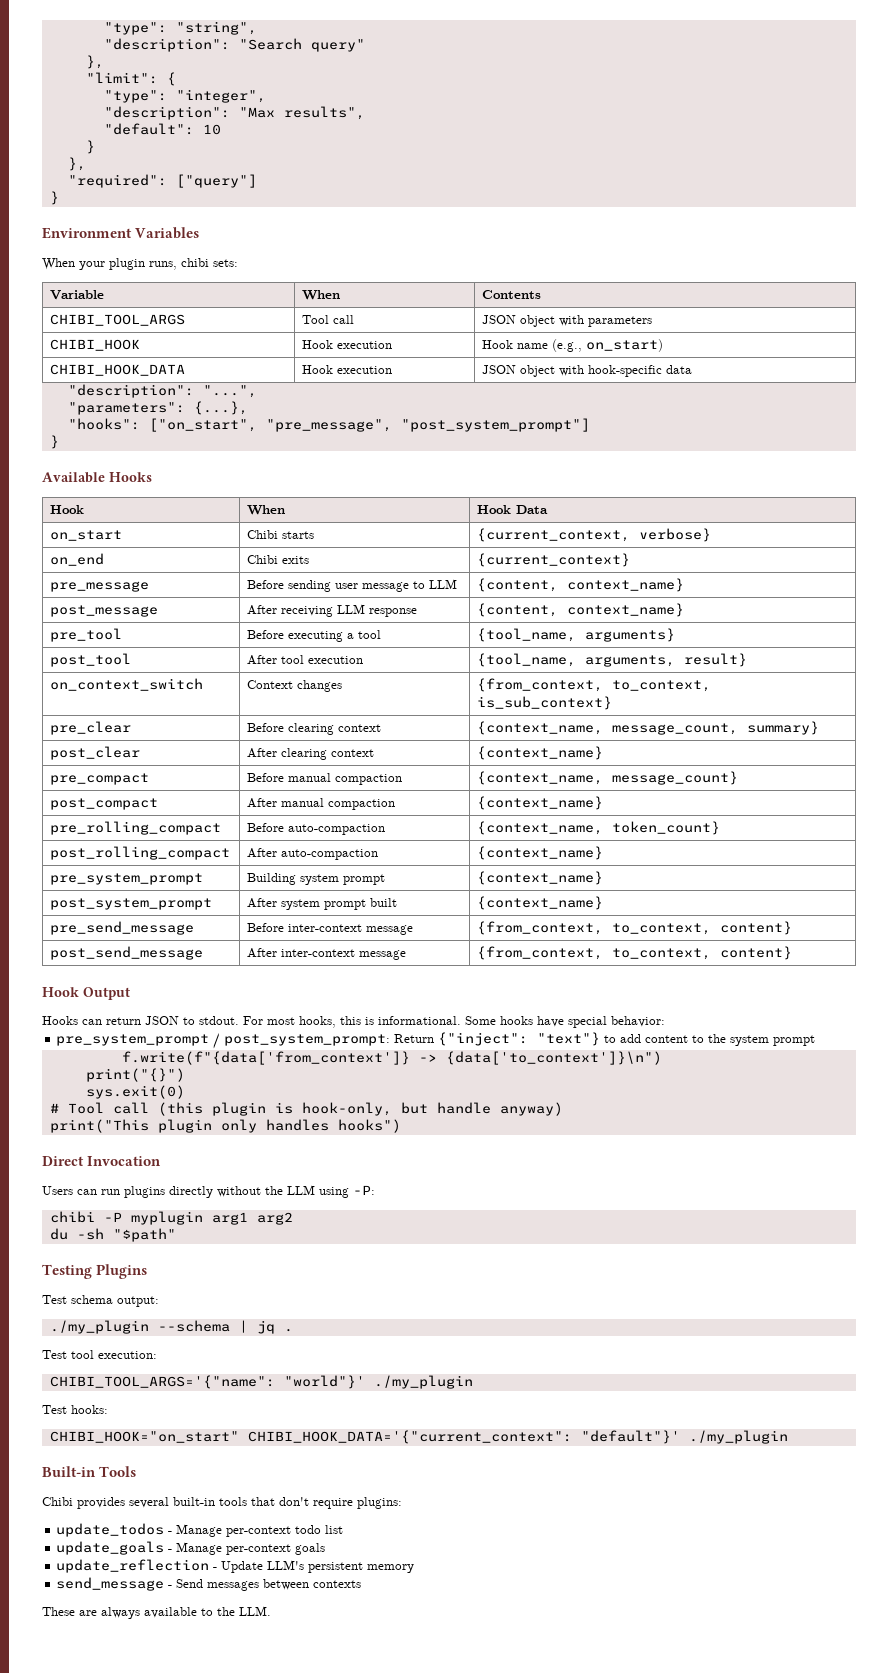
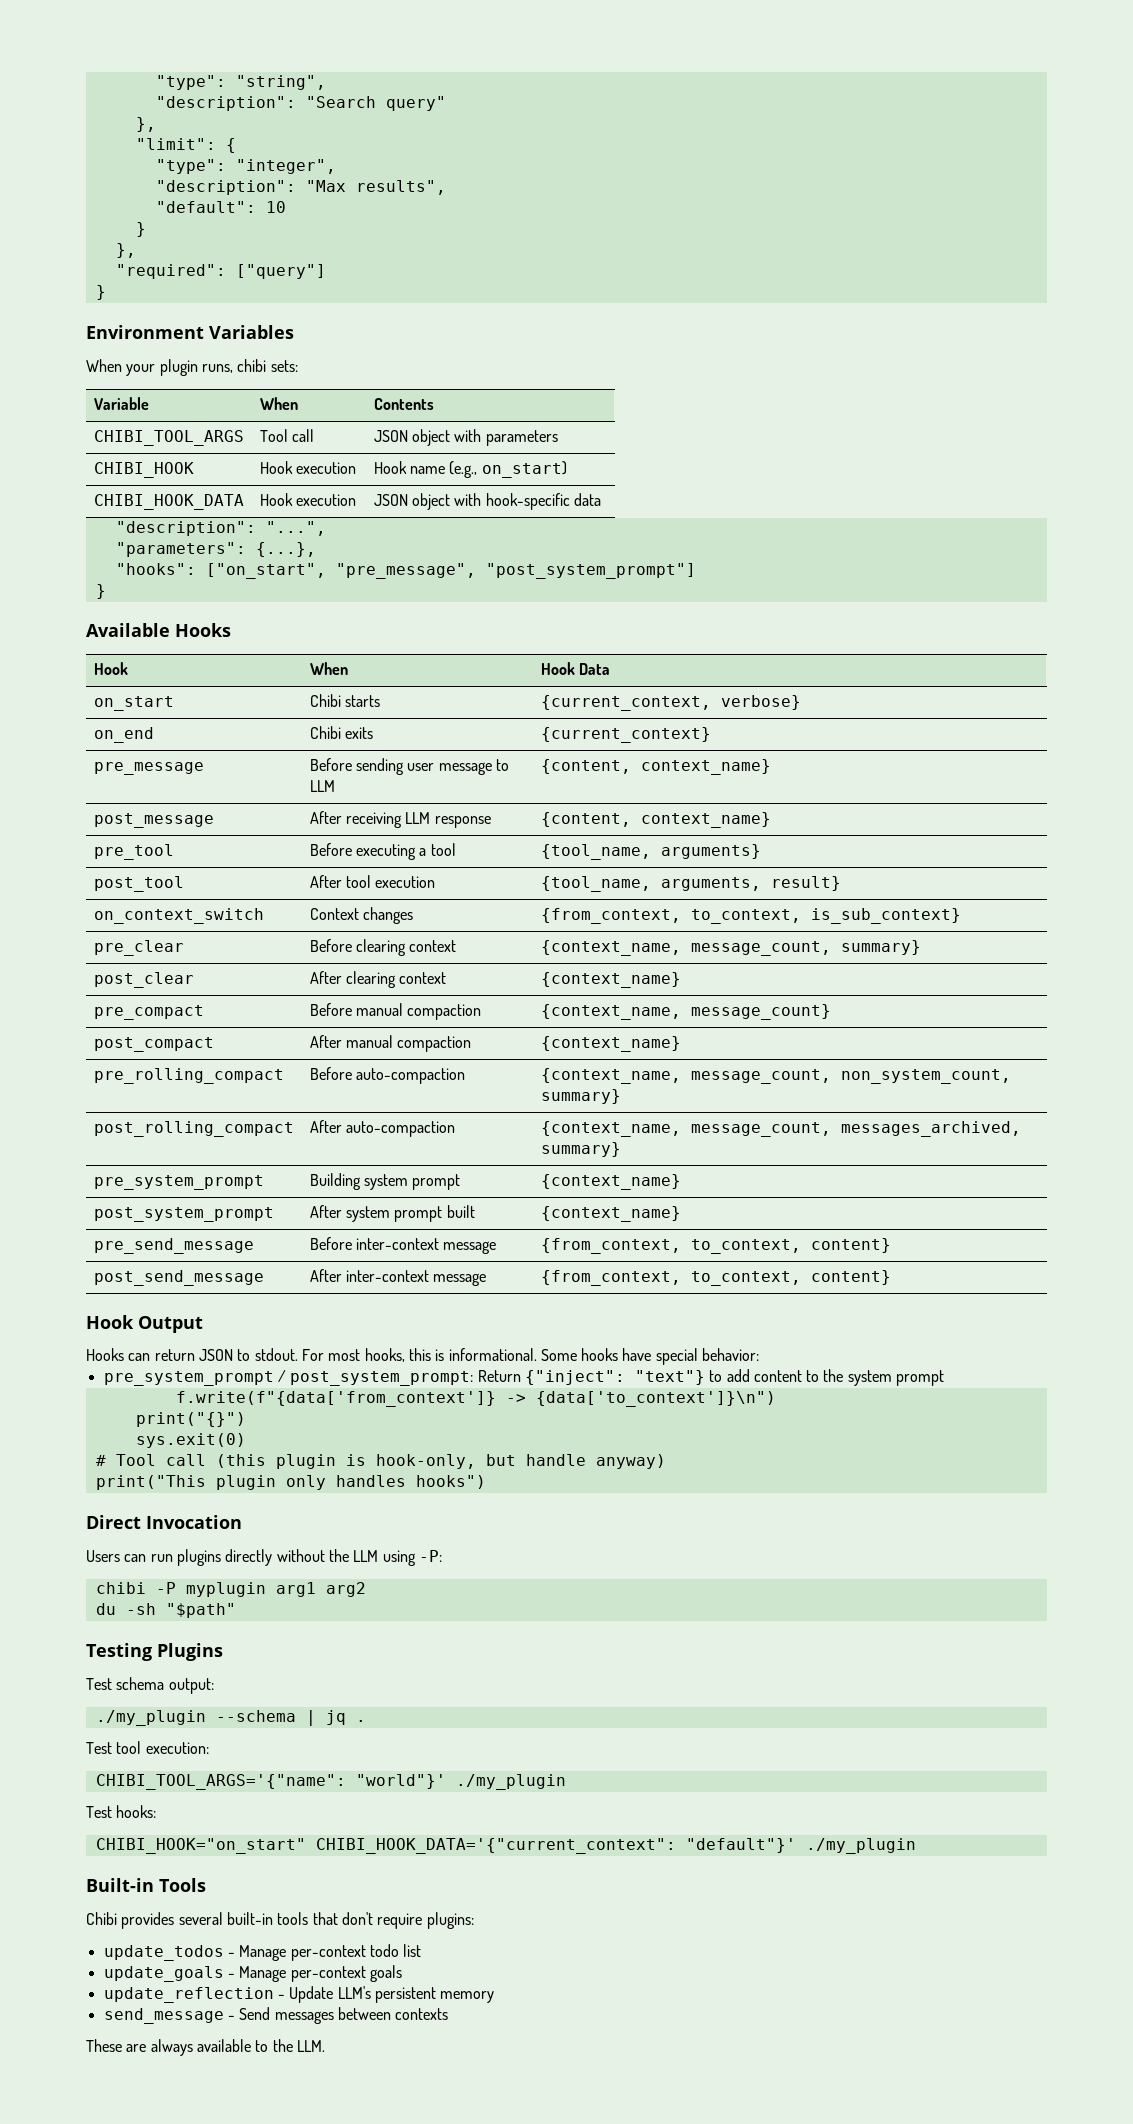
[612,821,721,835] token_count} -> [690,1069,1011,1084] [540,1089,621,1104] message_count, non_system_count, summary}
[477,846,604,860] {context_name} -> [540,1121,1021,1137] [540,1142,621,1157] {context_name, message_count, messages_archived, summary}

